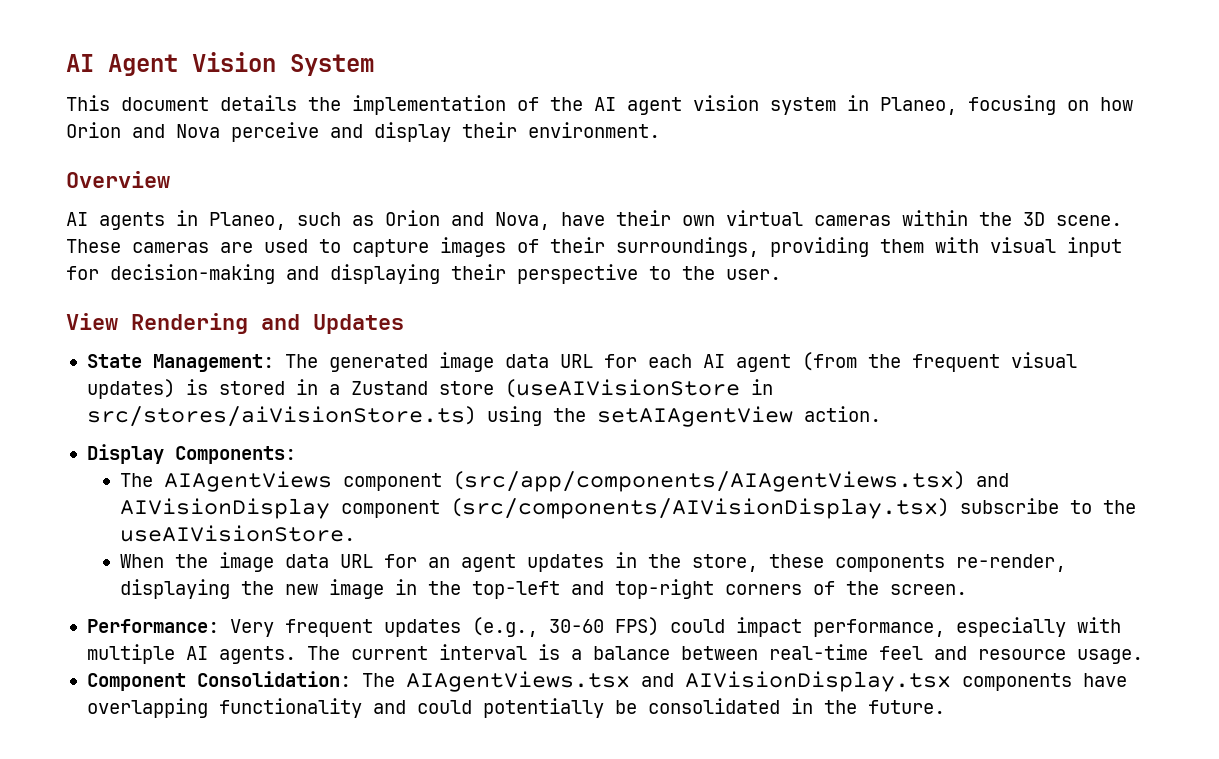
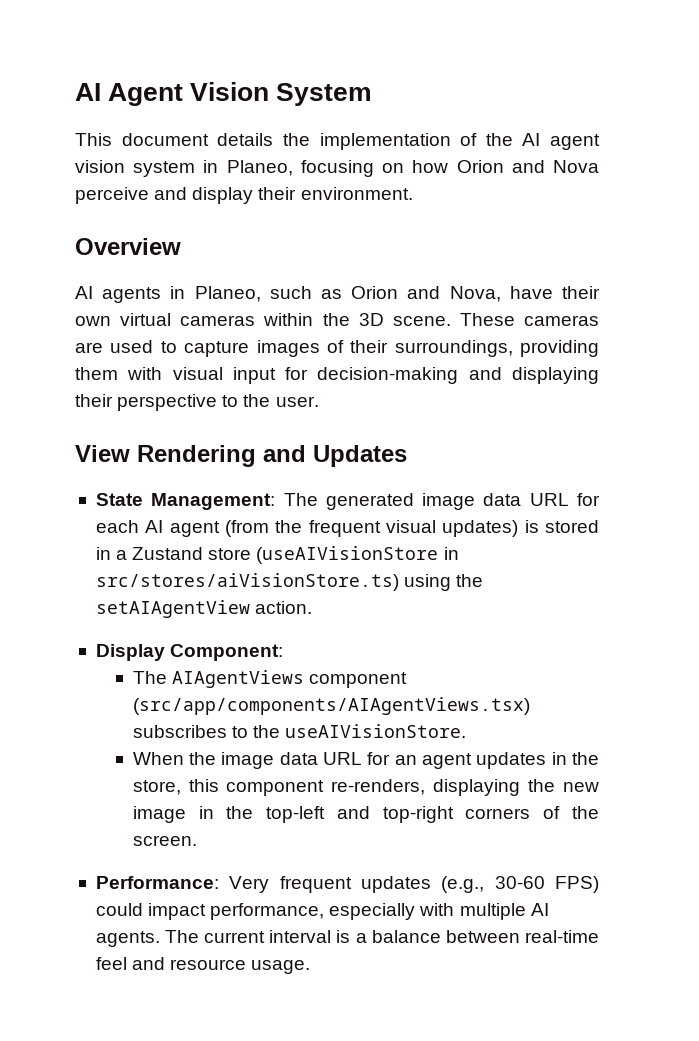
[174,446,296,464] Components: -> [170,644,284,661] Component:
[976,473,1010,487] [120,498,1060,519] and AIVisionDisplay component (src/components/AIVisionDisplay.tsx) subscribe -> [132,725,227,738] subscribes
[769,554,1067,572] these components re-render, -> [188,779,426,796] this component re-renders,
[86,671,1127,692] [86,698,945,718] // Component Consolidation: The AIAgentViews.tsx and AIVisionDisplay.tsx components have overlapping functionality and could potentially be consolidated in the future. -> (311, 967) none

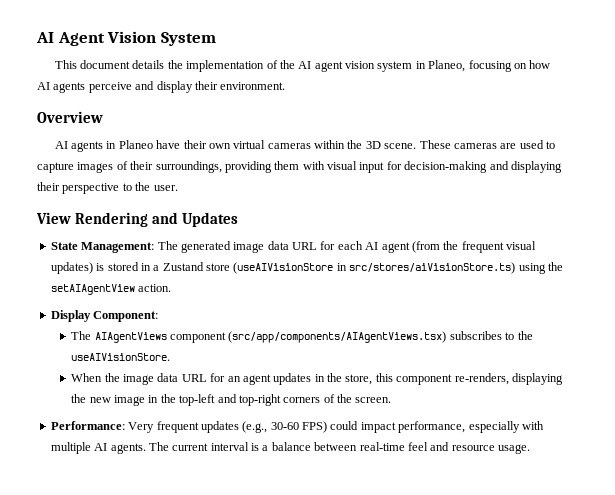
[456,160,599,173] Orion and Nova -> [37,82,86,93] AI agents
[194,286,501,302] Planeo, such as Orion and Nova, -> [118,140,153,149] Planeo

